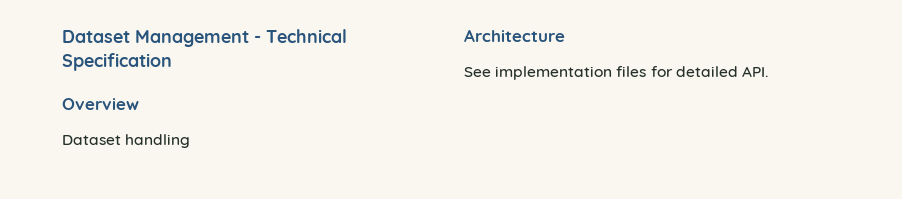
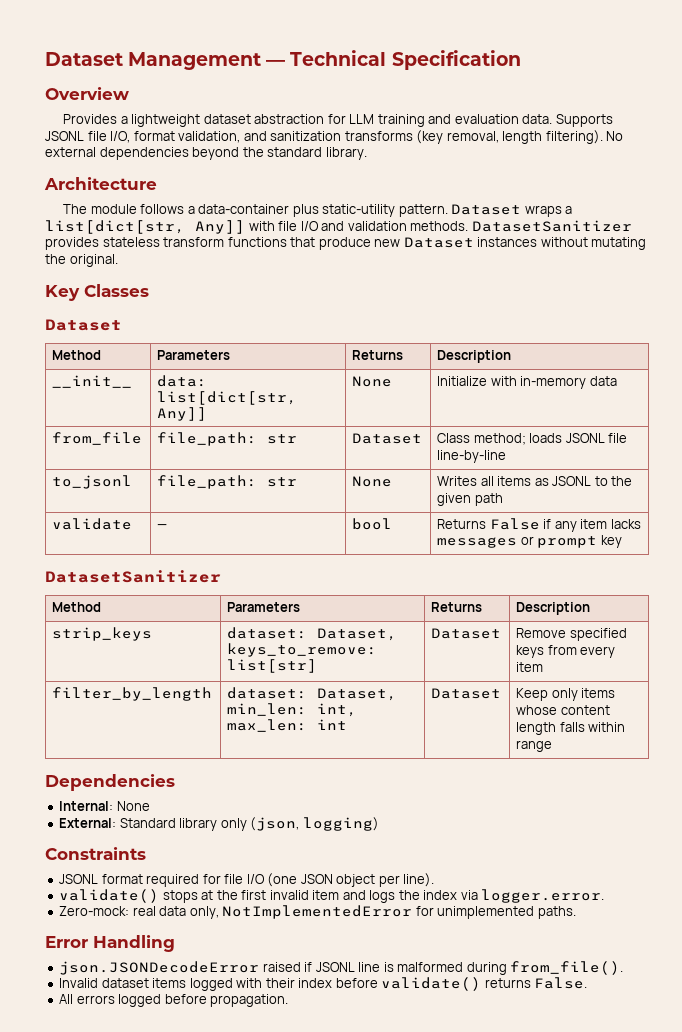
[254,35,261,43] - -> [266,60,286,66] —
[62,134,191,148] [464,29,565,42] [464,66,768,80] Dataset handling // Architecture // See implementation files for detailed API. -> [63,114,613,127] [45,130,624,144] [45,147,367,160] [44,177,157,190] [63,204,573,217] [45,220,632,234] [45,237,647,250] [45,254,118,267] [45,284,149,301] [45,319,122,331] [52,350,102,360] [157,350,231,360] [352,350,404,360] [437,350,512,363] [52,375,133,388] [157,375,208,387] [157,391,298,405] [157,407,208,421] [352,376,393,387] [437,376,617,389] [52,432,143,445] [157,432,298,446] [352,433,423,444] [437,433,628,445] [437,450,507,463] [52,475,133,489] [157,475,298,489] [352,476,393,487] [437,476,633,486] [437,493,503,506] [52,518,133,530] [157,524,168,529] [352,518,393,530] [437,518,641,532] [437,535,622,548] [45,570,221,583] [52,602,102,612] [227,602,301,612] [431,602,483,612] [516,602,591,615] [52,627,153,641] [227,627,398,641] [227,643,378,657] [227,659,318,673] [431,628,502,639] [516,628,627,641] [516,645,616,658] [516,662,544,672] [52,687,213,701] [227,687,398,701] [227,703,358,717] [227,719,348,732] [431,688,502,699] [516,688,616,701] [516,705,610,715] [516,722,626,735] [516,740,553,752] [45,774,175,791] [59,801,150,811] [59,817,379,831] [45,847,146,860] [59,873,435,887] [59,889,605,903] [59,905,576,919] [45,935,175,952] [59,961,624,975] [59,977,588,991] [59,994,289,1007] Provides a lightweight dataset abstraction for LLM training and evaluation data. Supports JSONL file I/O, format validation, and sanitization transforms (key removal, length filtering). No external dependencies beyond the standard library. // Architecture // The module follows a data-container plus static-utility pattern. Dataset wraps a list[dict[str, Any]] with file I/O and validation methods. DatasetSanitizer provides stateless transform functions that produce new Dataset instances without mutating the original. // Key Classes // Dataset // Method | Parameters | Returns | Description // __init__ | data: list[dict[str, Any]] | None | Initialize with in-memory data // from_file | file_path: str | Dataset | Class method; loads JSONL file line-by-line // to_jsonl | file_path: str | None | Writes all items as JSONL to the given path // validate | — | bool | Returns False if any item lacks messages or prompt key // DatasetSanitizer // Method | Parameters | Returns | Description // strip_keys | dataset: Dataset, keys_to_remove: list[str] | Dataset | Remove specified keys from every item // filter_by_length | dataset: Dataset, min_len: int, max_len: int | Dataset | Keep only items whose content length falls within range // Dependencies // Internal: None // External: Standard library only (json, logging) // Constraints // JSONL format required for file I/O (one JSON object per line). // validate() stops at the first invalid item and logs the index via logger.error. // Zero-mock: real data only, NotImplementedError for unimplemented paths. // Error Handling // json.JSONDecodeError raised if JSONL line is malformed during from_file(). // Invalid dataset items logged with their index before validate() returns False. // All errors logged before propagation.

